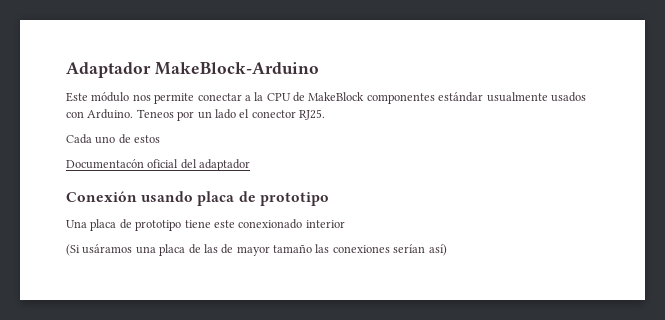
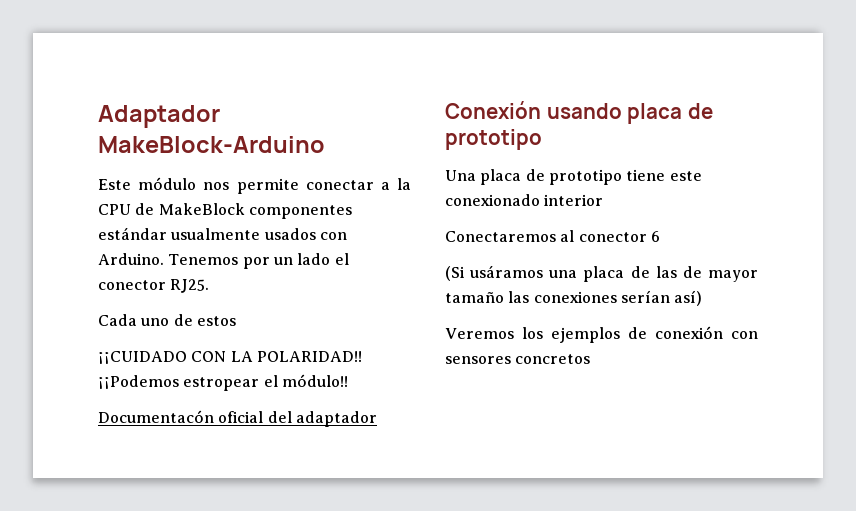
[136,109,174,118] Teneos -> [168,254,239,265] Tenemos
(161, 139) none -> [98,351,362,364] [98,374,348,391] // ¡¡CUIDADO CON LA POLARIDAD!! ¡¡Podemos estropear el módulo!!
(345, 224) none -> [445,230,660,242] // Conectaremos al conector 6
(447, 250) none -> [445,326,758,343] [445,354,591,364] // Veremos los ejemplos de conexión con sensores concretos

